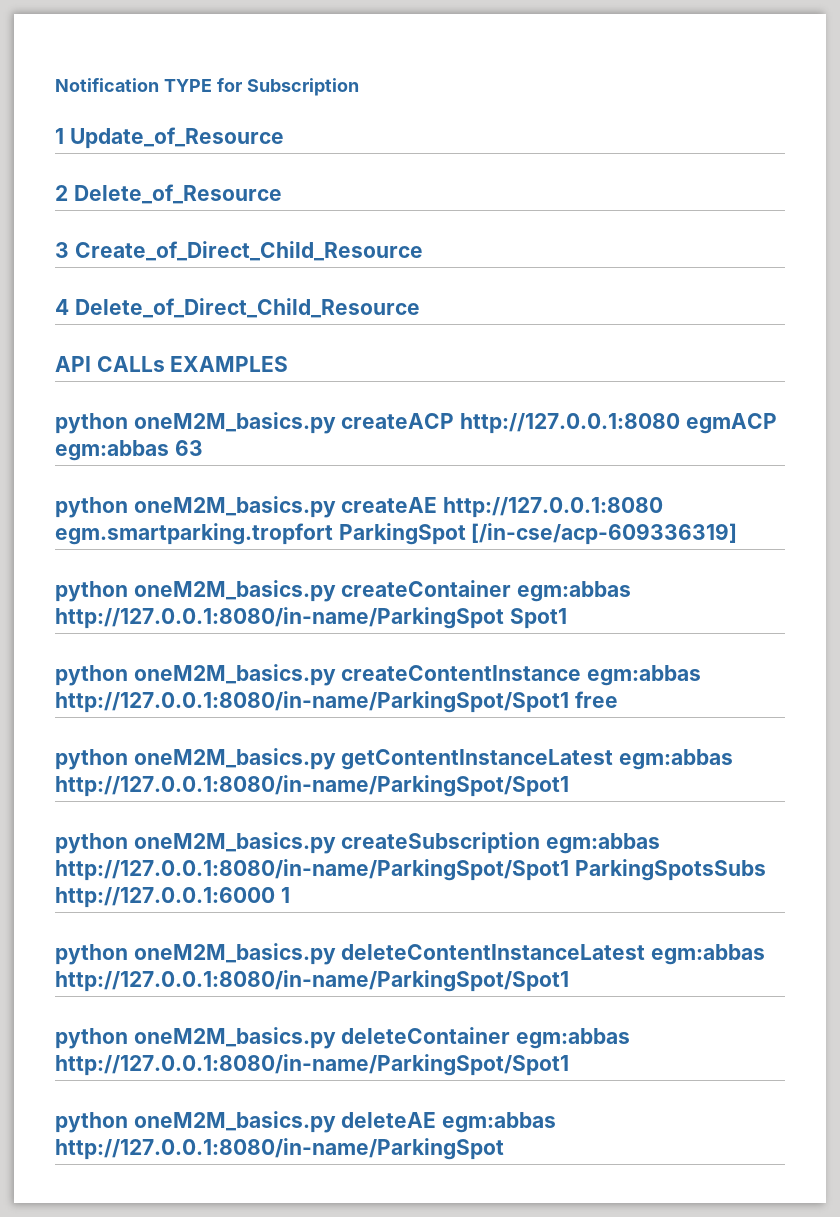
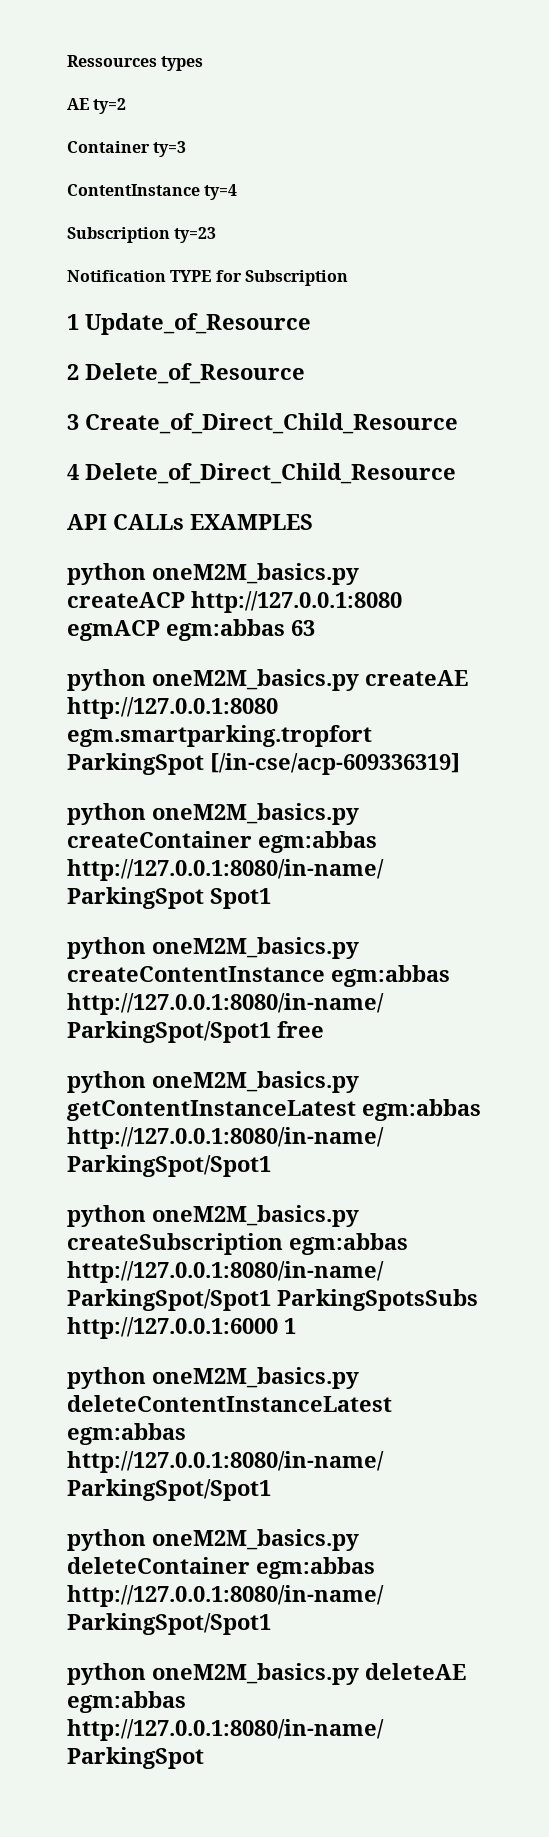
(55, 85) none -> [67,55,204,71] [67,98,127,114] [67,141,187,157] [67,184,238,200] [67,227,217,243] Ressources types // AE ty=2 // Container ty=3 // ContentInstance ty=4 // Subscription ty=23 //

